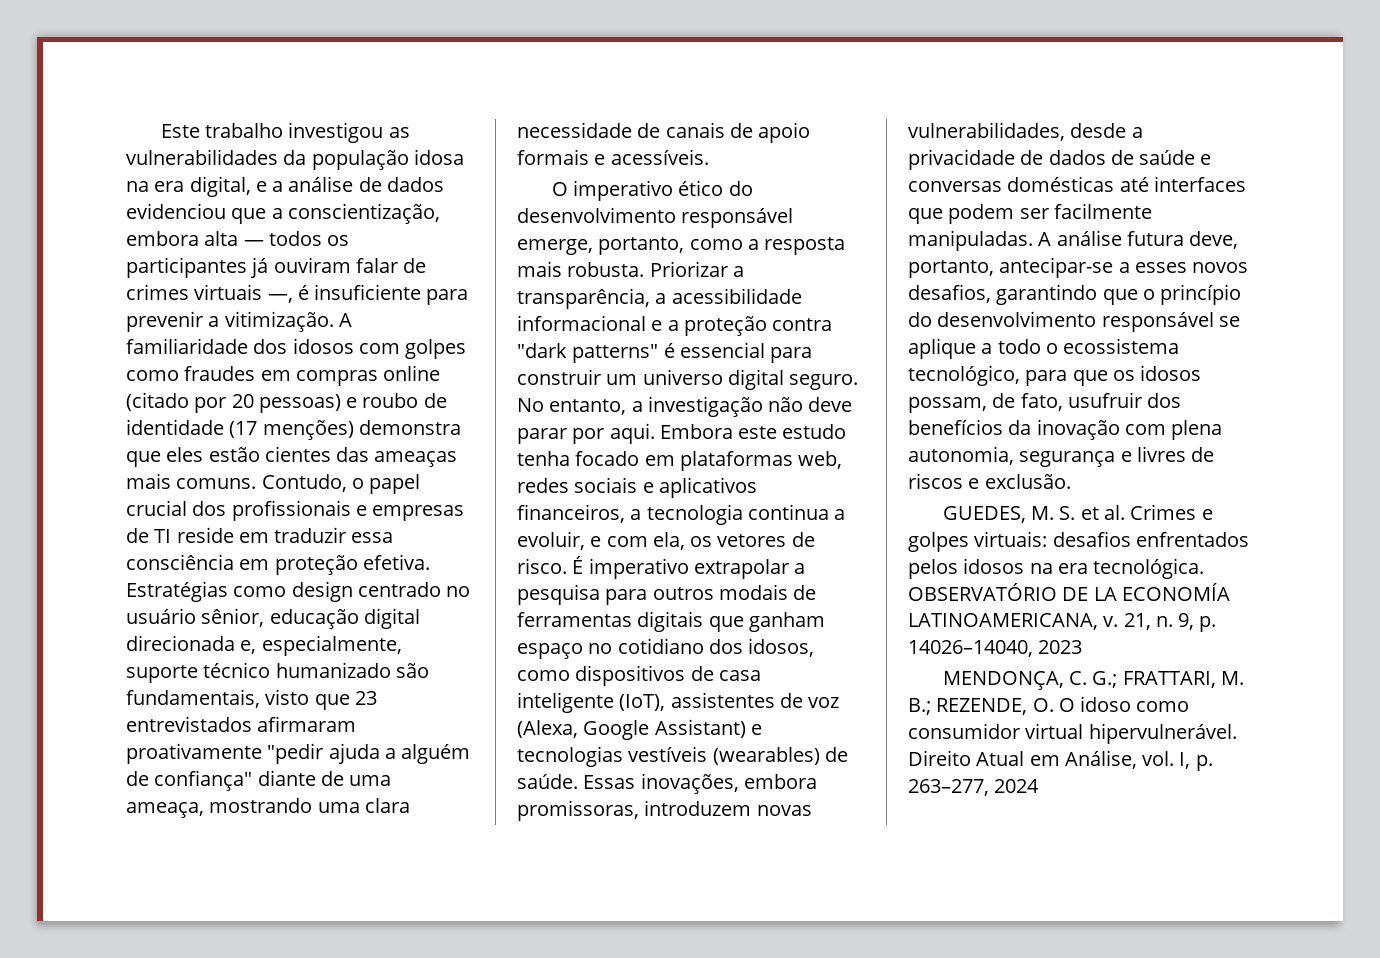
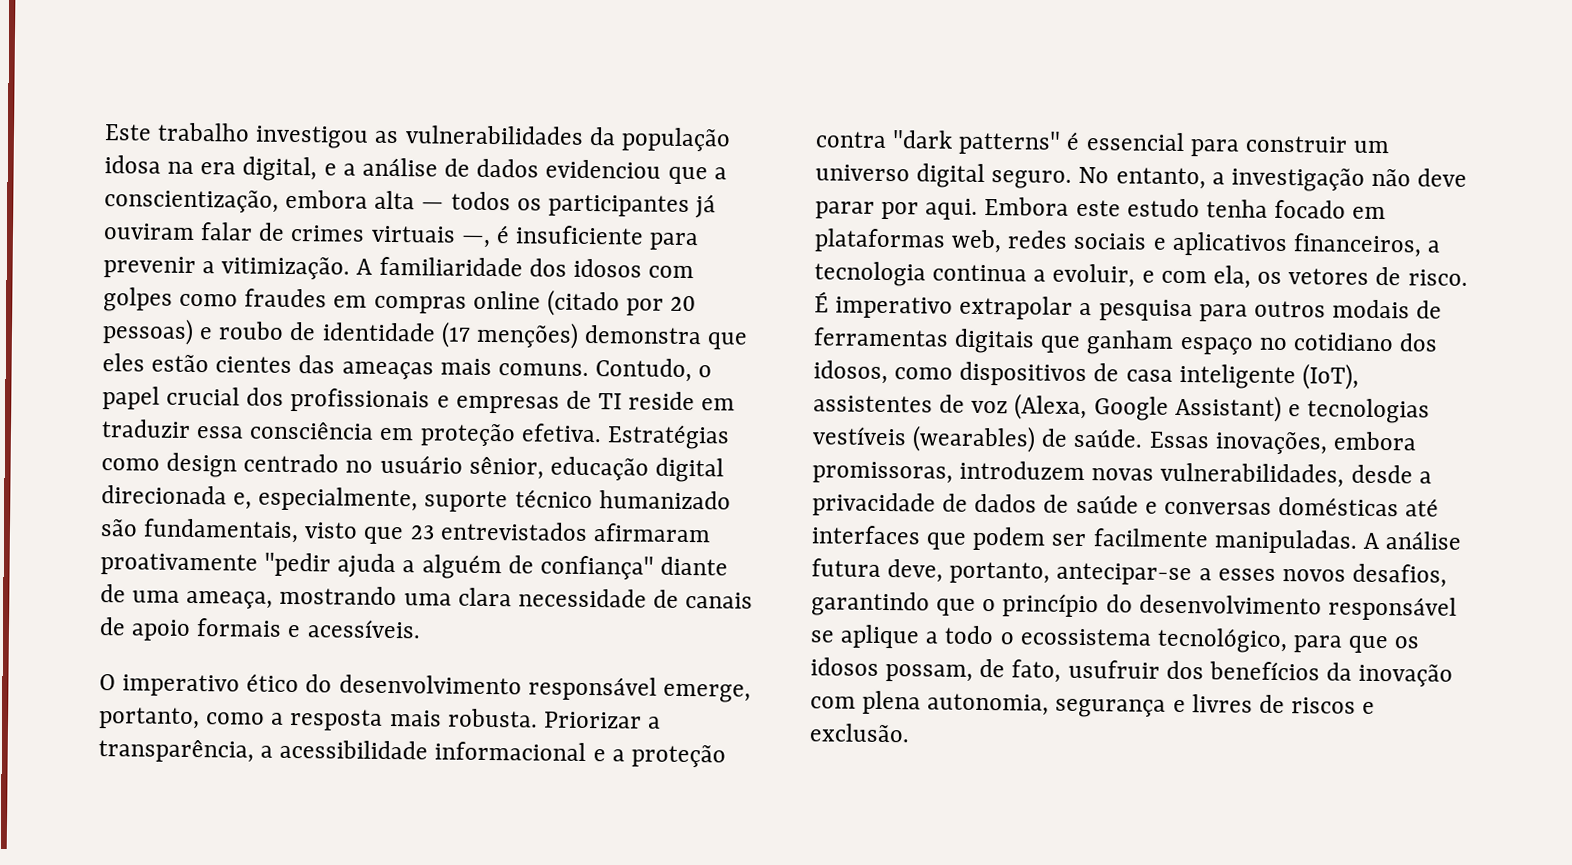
[942,504,1213,523] [908,531,1249,552] [908,558,1205,579] [908,583,1230,601] [908,613,1217,632] [908,640,1083,657] [942,671,1244,690] [908,696,1190,715] [908,723,1237,744] [908,750,1213,771] [908,779,1040,796] // GUEDES, M. S. et al. Crimes e golpes virtuais: desafios enfrentados pelos idosos na era tecnológica. OBSERVATÓRIO DE LA ECONOMÍA LATINOAMERICANA, v. 21, n. 9, p. 14026–14040, 2023 // MENDONÇA, C. G.; FRATTARI, M. B.; REZENDE, O. O idoso como consumidor virtual hipervulnerável. Direito Atual em Análise, vol. I, p. 263–277, 2024 -> (910, 733) none

